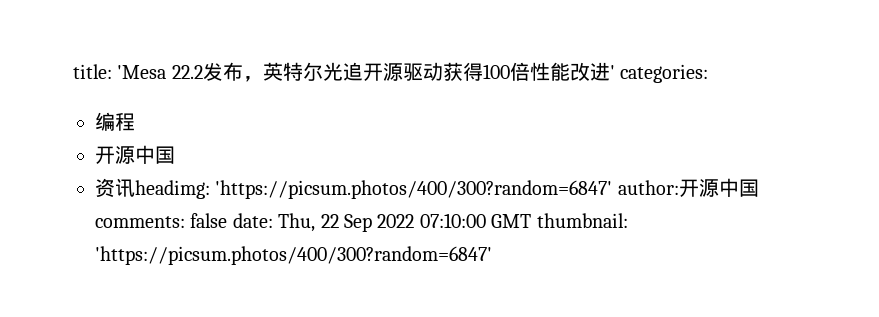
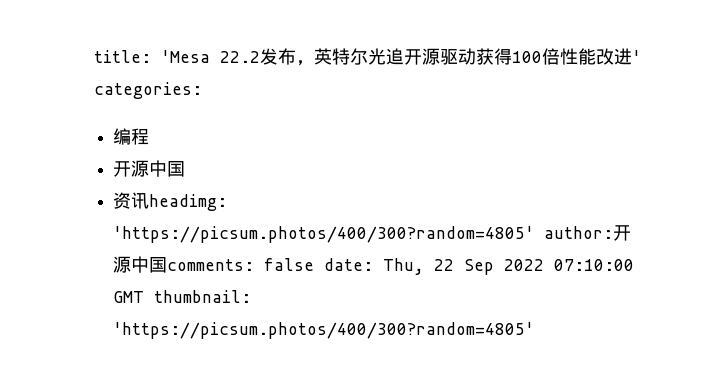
[215,180,613,199] 'https://picsum.photos/400/300?random=6847' -> [113,226,535,243] 'https://picsum.photos/400/300?random=4805'
[95,246,492,265] 'https://picsum.photos/400/300?random=6847' -> [113,322,535,339] 'https://picsum.photos/400/300?random=4805'

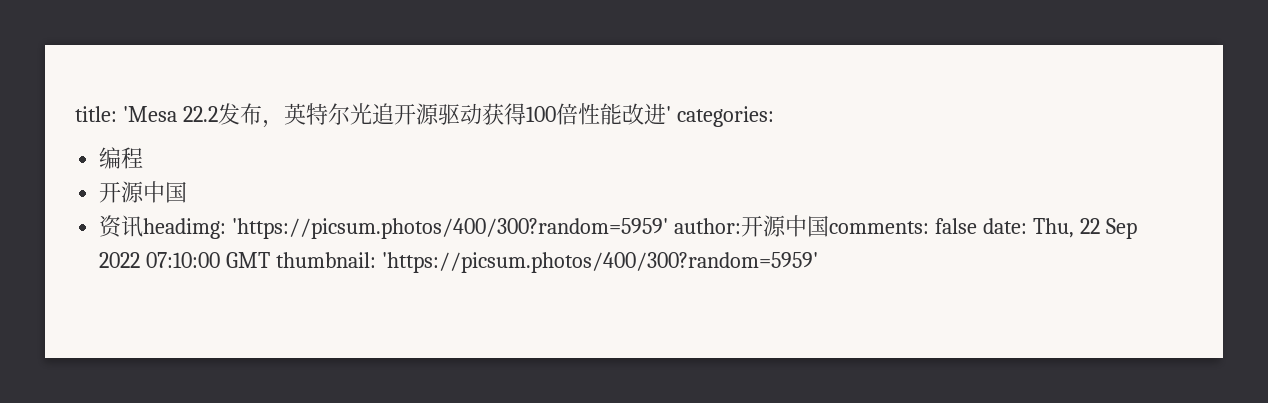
[113,226,535,243] 'https://picsum.photos/400/300?random=4805' -> [232,218,669,239] 'https://picsum.photos/400/300?random=5959'
[113,322,535,339] 'https://picsum.photos/400/300?random=4805' -> [381,252,818,273] 'https://picsum.photos/400/300?random=5959'

